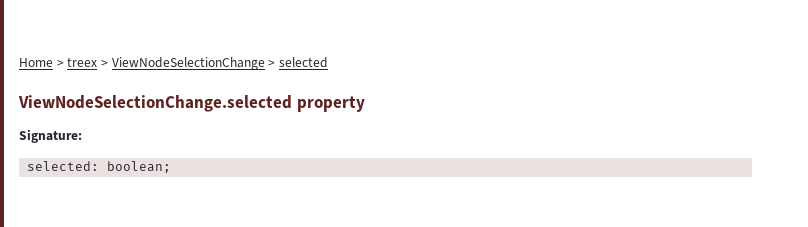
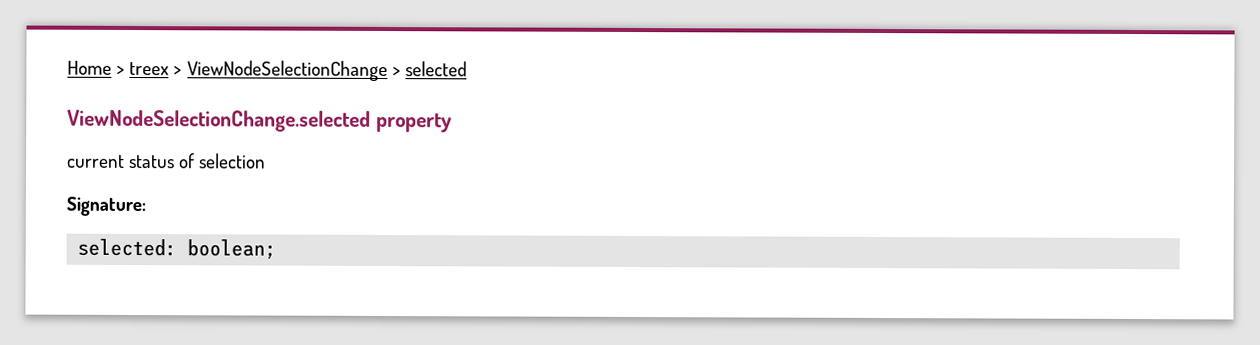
(365, 104) none -> [67,153,267,169] // current status of selection

